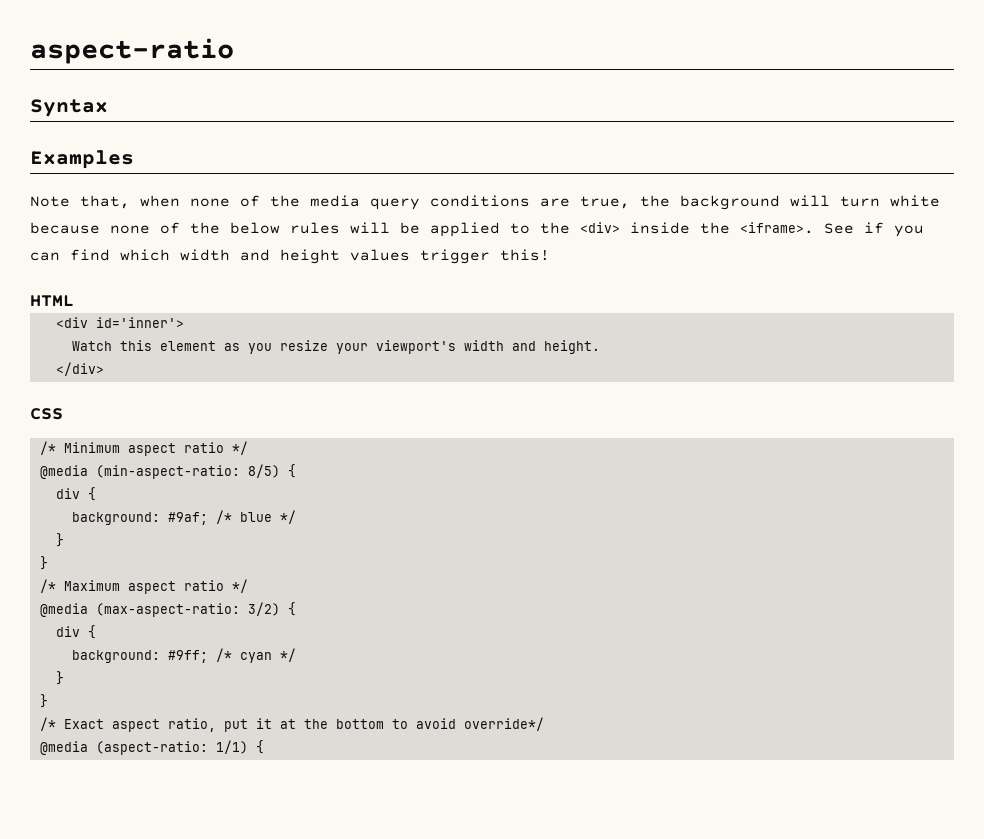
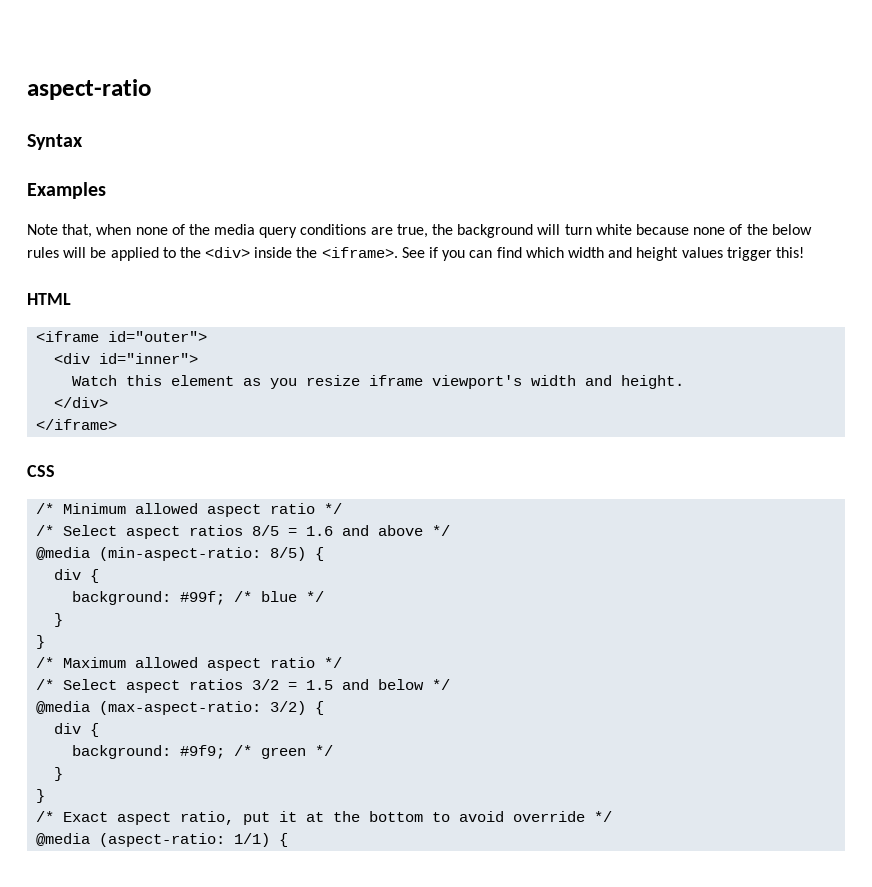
(74, 300) none -> [36,331,208,342] // <iframe id="outer">
[95,317,184,328] id='inner'> -> [99,353,199,364] id="inner">
[335,343,368,354] your -> [369,375,424,386] iframe
(104, 369) none -> [36,419,118,430] // </iframe>
[127,441,248,456] aspect ratio */ -> [135,503,343,517] [36,525,451,539] allowed aspect ratio */ // /* Select aspect ratios 8/5 = 1.6 and above */
[167,512,208,525] #9af; -> [180,591,226,605] #99f;
[127,579,248,594] aspect ratio */ -> [135,657,343,671] [36,679,451,693] allowed aspect ratio */ // /* Select aspect ratios 3/2 = 1.5 and below */
[167,648,272,663] #9ff; /* cyan -> [180,745,307,759] #9f9; /* green
[463,717,544,731] override*/ -> [513,811,613,822] override */

